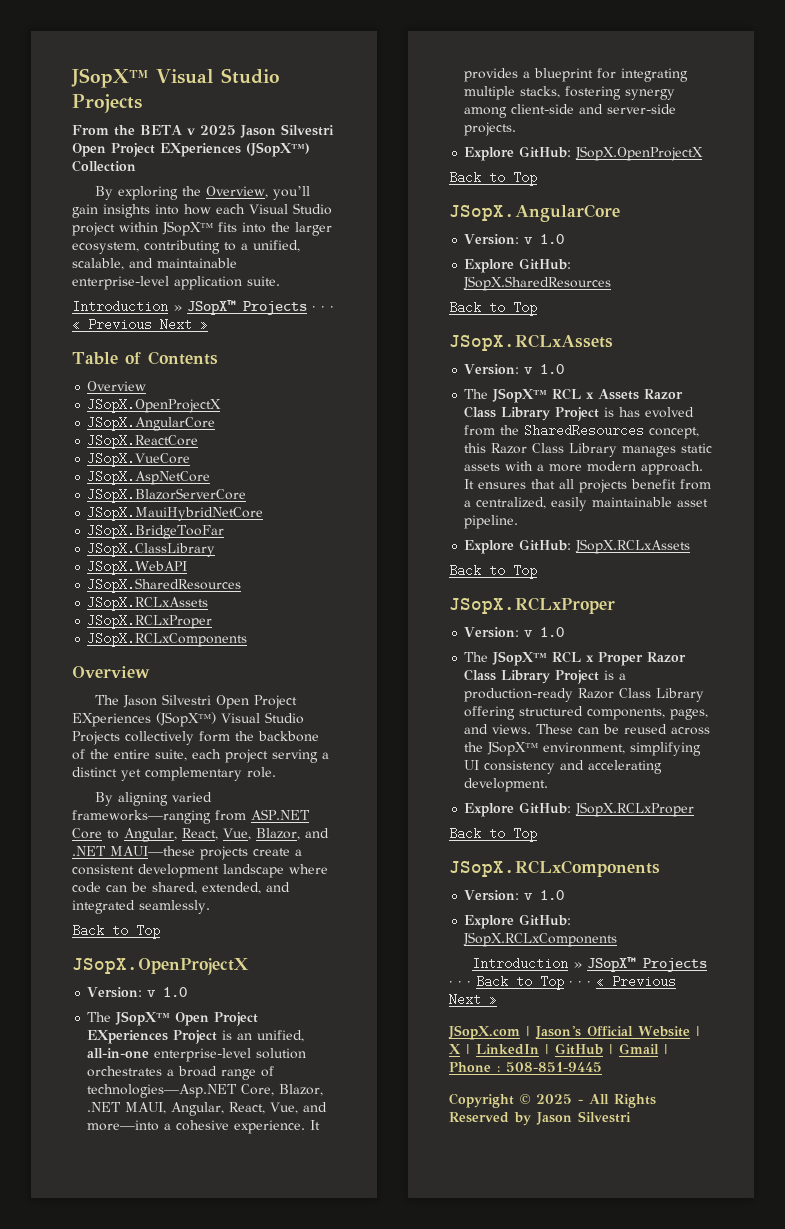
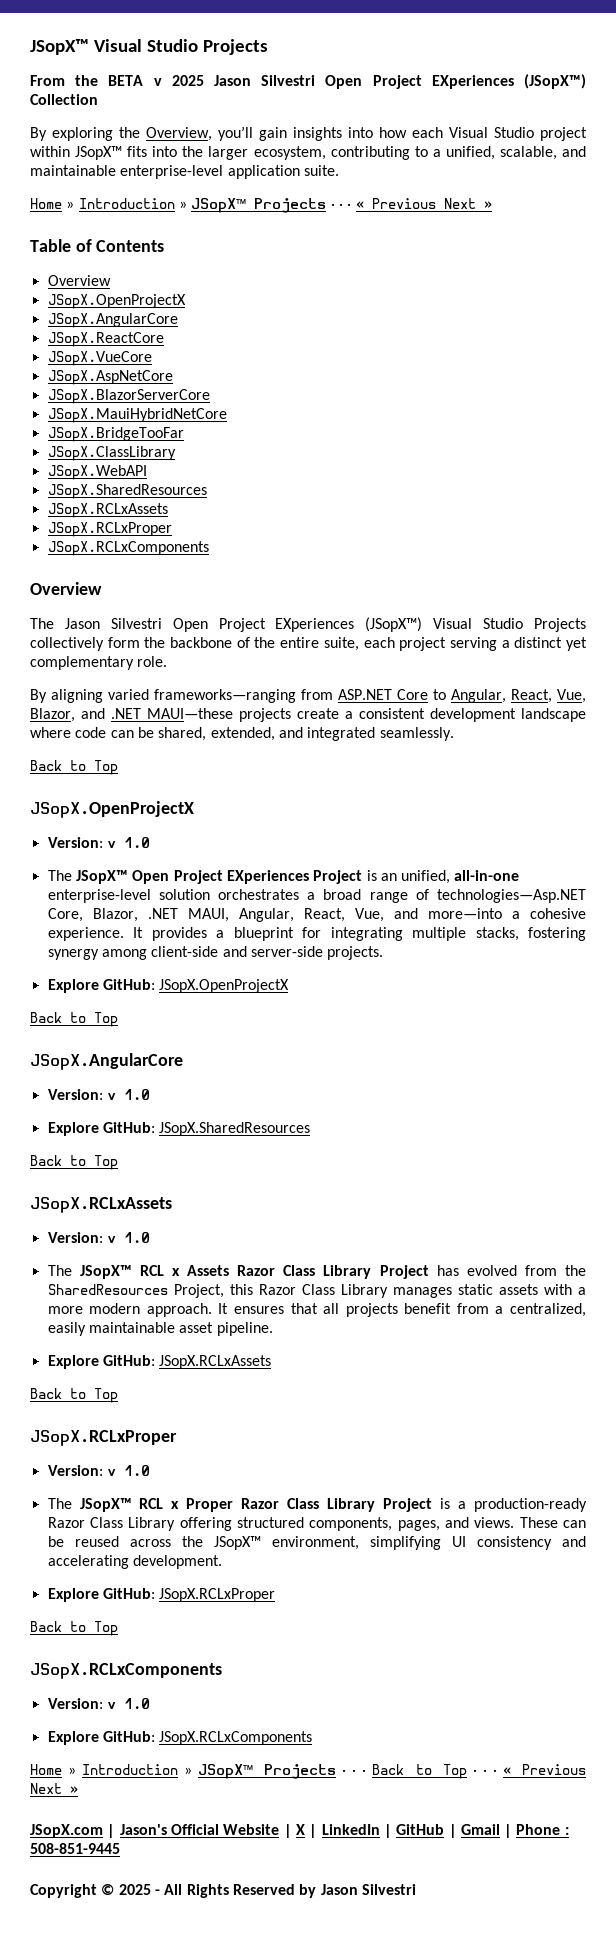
(280, 281) none -> [30,198,75,209] Home »
[604,407,615,417] is -> (429, 1272) none
[649,427,700,439] concept, -> [173,1284,224,1298] Project,
(618, 939) none -> [30,1764,77,1775] Home »

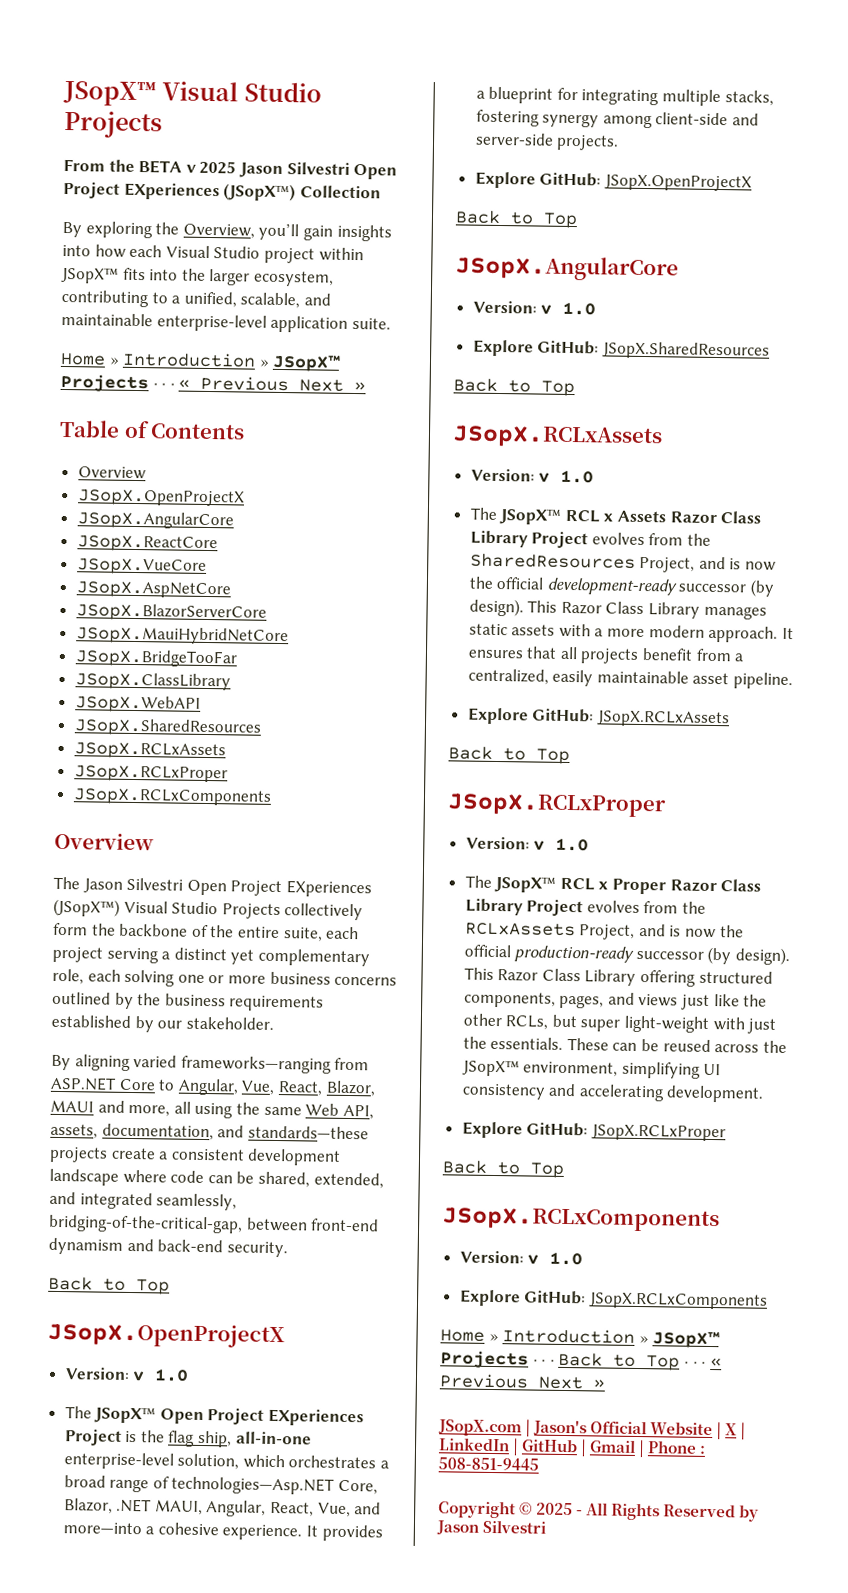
[137,656,168,667] role. -> [52,968,398,987] [52,991,325,1012] [51,1014,274,1033] role, each solving one or more business concerns outlined by the business requirements established by our stakeholder.
[511,689,586,703] [30,708,233,722] React, Vue, Blazor, and .NET MAUI—these -> [241,1080,376,1097] [50,1099,374,1120] [50,1123,369,1141] Vue, React, Blazor, MAUI and more, all using the same Web API, assets, documentation, and standards—these
[379,727,454,741] seamlessly. -> [156,1193,238,1211] [48,1214,380,1234] [48,1237,288,1258] seamlessly, bridging-of-the-critical-gap, between front-end dynamism and back-end security.
[380,870,520,884] [47,889,210,903] an unified, all-in-one enterprise-level solution -> [140,1430,312,1448] [63,1452,285,1470] the flag ship, all-in-one enterprise-level solution, which
[436,1265,517,1276] has evolved -> [591,532,645,546] evolves
[229,1284,253,1295] this -> [698,556,777,571] [468,576,776,597] [468,598,558,617] and is now the official development-ready successor (by design). This
[440,1498,587,1512] is a production-ready -> [586,900,707,914] [464,922,744,940] [463,944,791,966] [463,967,494,980] evolves from the RCLxAssets Project, and is now the official production-ready successor (by design). This
[474,1517,515,1528] views. -> [638,993,768,1010] [462,1013,777,1034] [462,1036,564,1050] views just like the other RCLs, but super light-weight with just the essentials.

